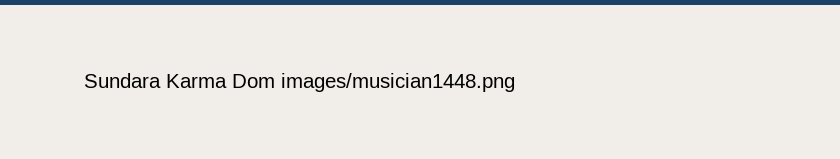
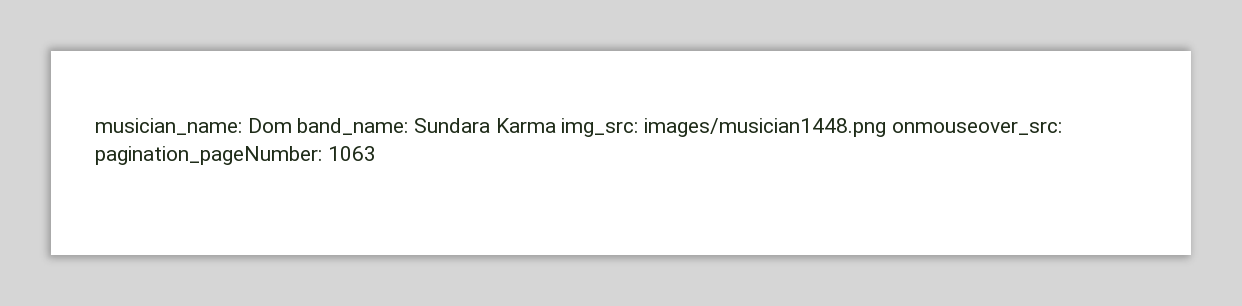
[84,73,515,92] Sundara Karma Dom images/musician1448.png -> [95,118,1062,137] [95,146,376,165] musician_name: Dom band_name: Sundara Karma img_src: images/musician1448.png onmouseover_src: pagination_pageNumber: 1063

